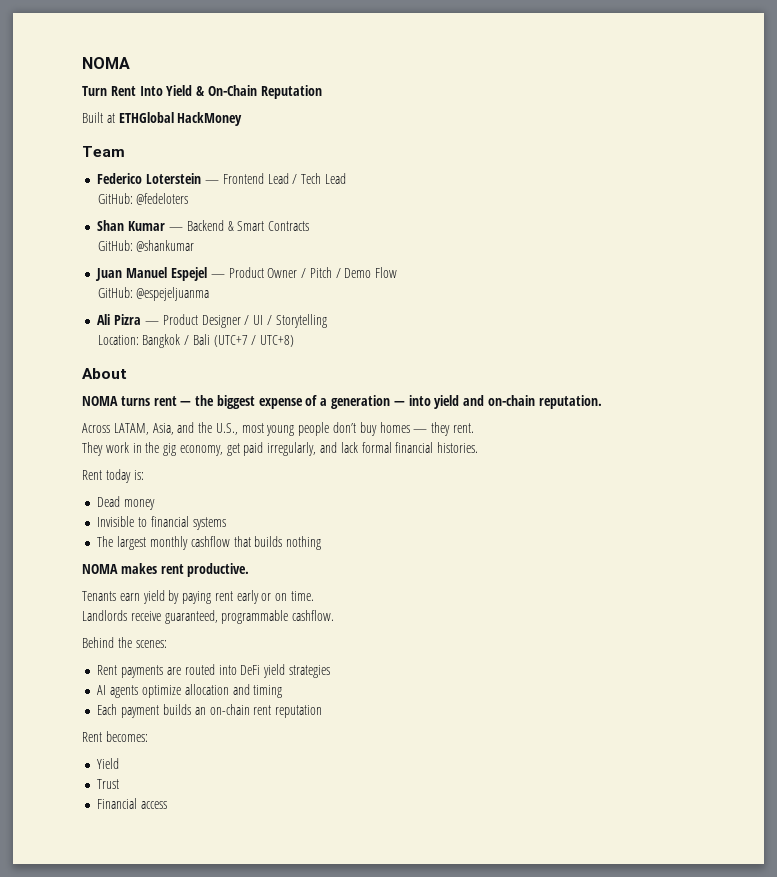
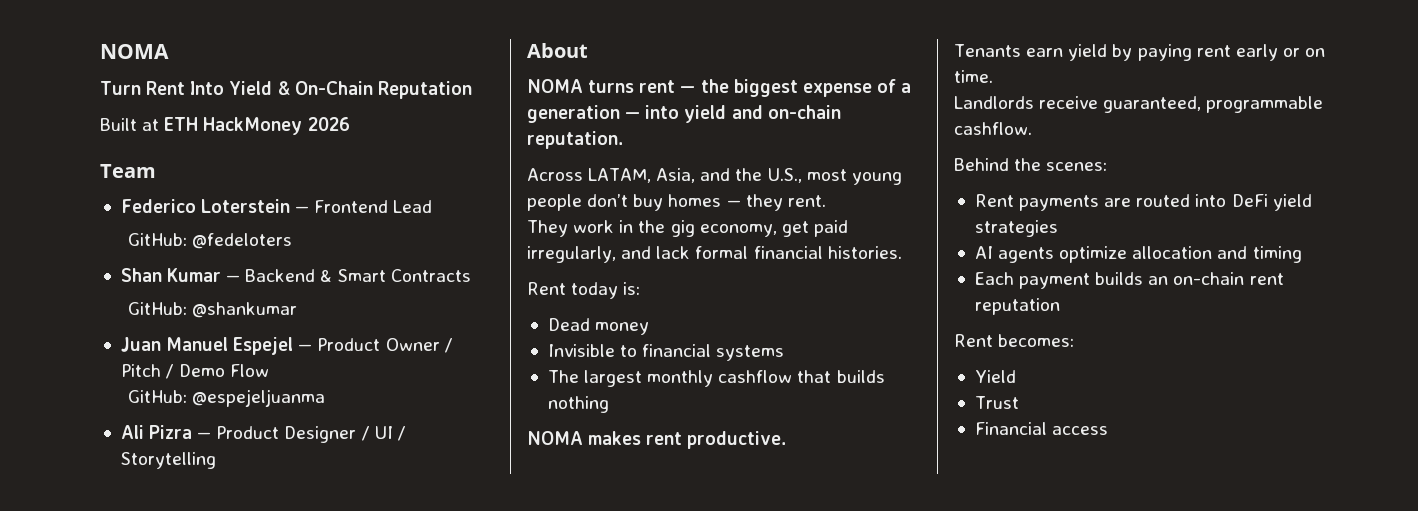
[118,112,174,123] ETHGlobal -> [164,117,199,131] ETH
(243, 119) none -> [307,117,350,131] 2026
[292,173,346,184] / Tech Lead -> (433, 206) none
[97,334,295,348] // Location: Bangkok / Bali (UTC+7 / UTC+8) -> (216, 460) none

